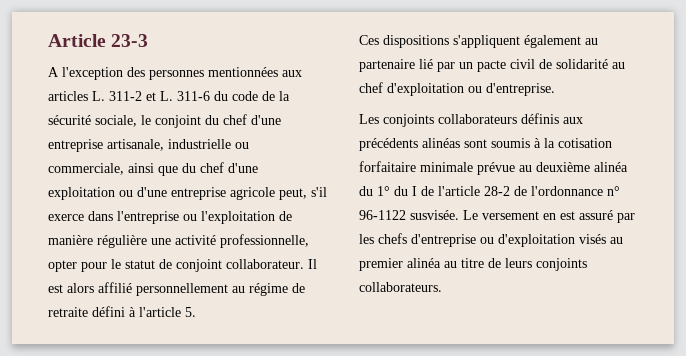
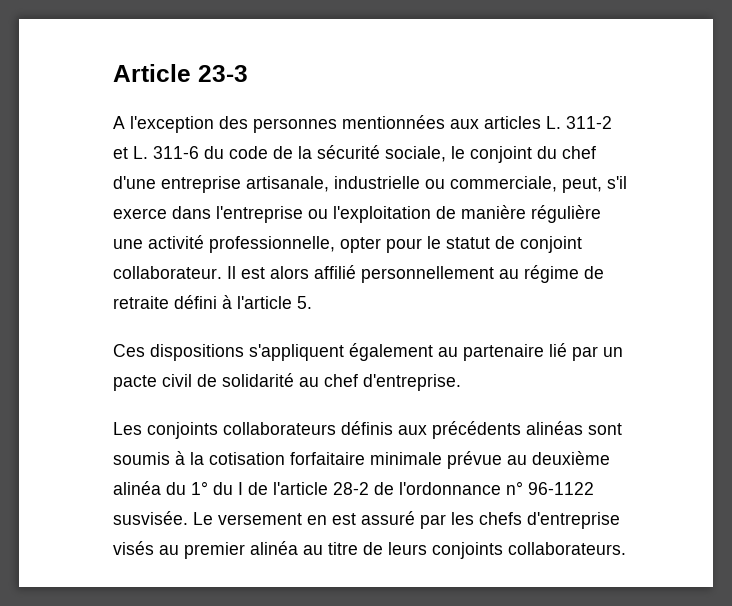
[128,162,258,176] [48,187,275,200] ainsi que du chef d'une exploitation ou d'une entreprise agricole -> (557, 184) none
[387,83,482,96] d'exploitation ou -> (358, 380) none
[480,234,575,247] ou d'exploitation -> (620, 520) none

